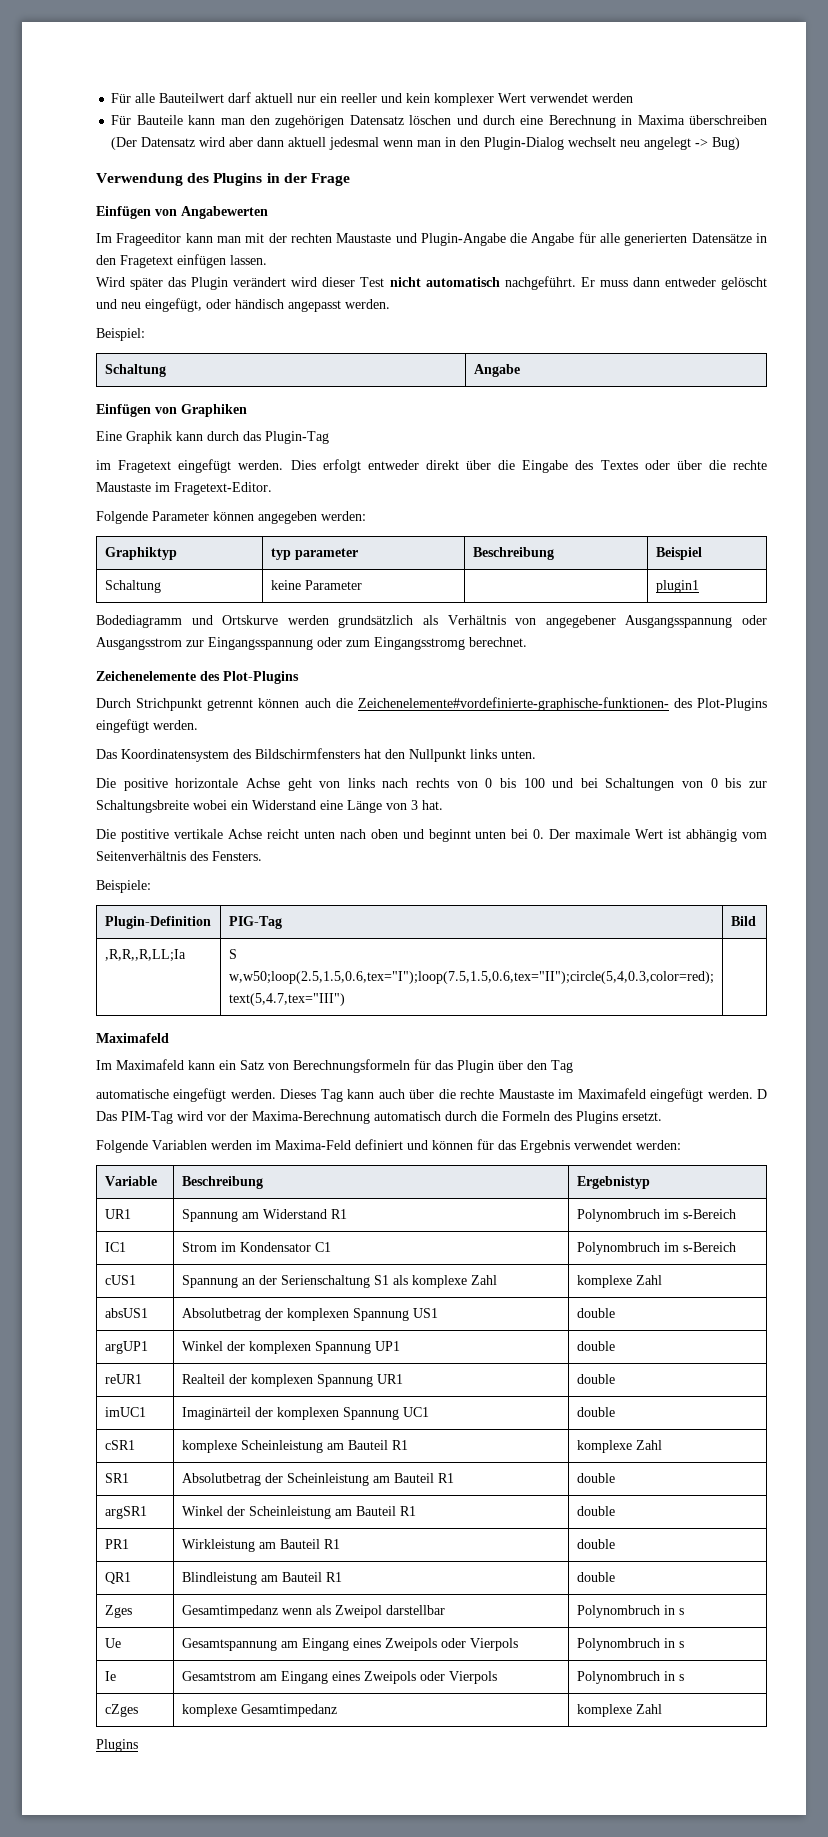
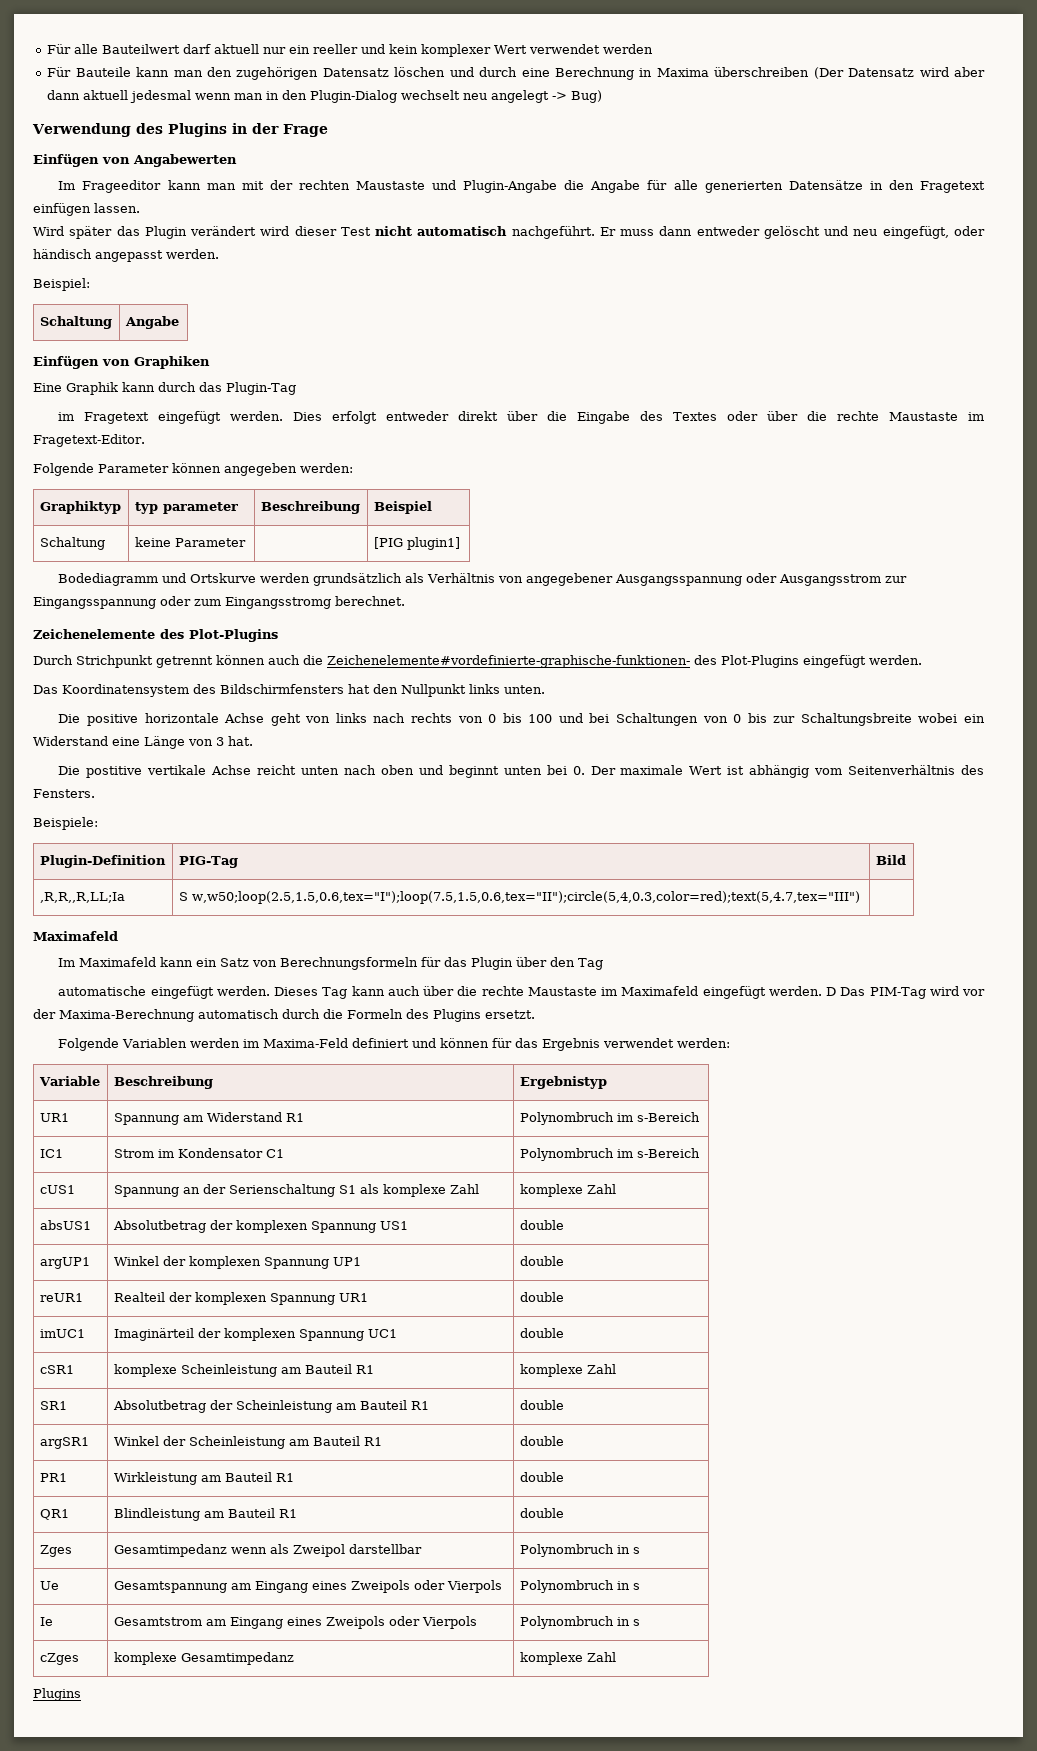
[655,580,699,593] plugin1 -> [373,537,460,550] [PIG plugin1]

